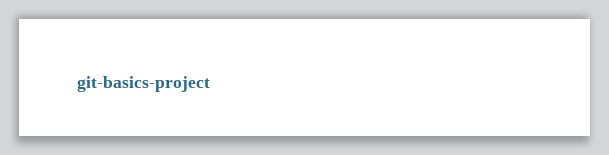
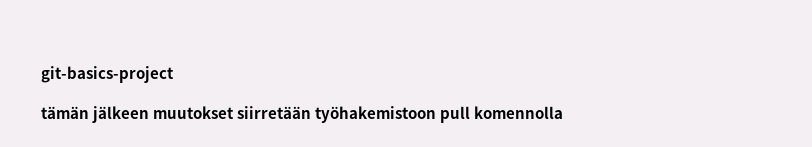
(210, 84) none -> [41,106,564,123] // tämän jälkeen muutokset siirretään työhakemistoon pull komennolla

